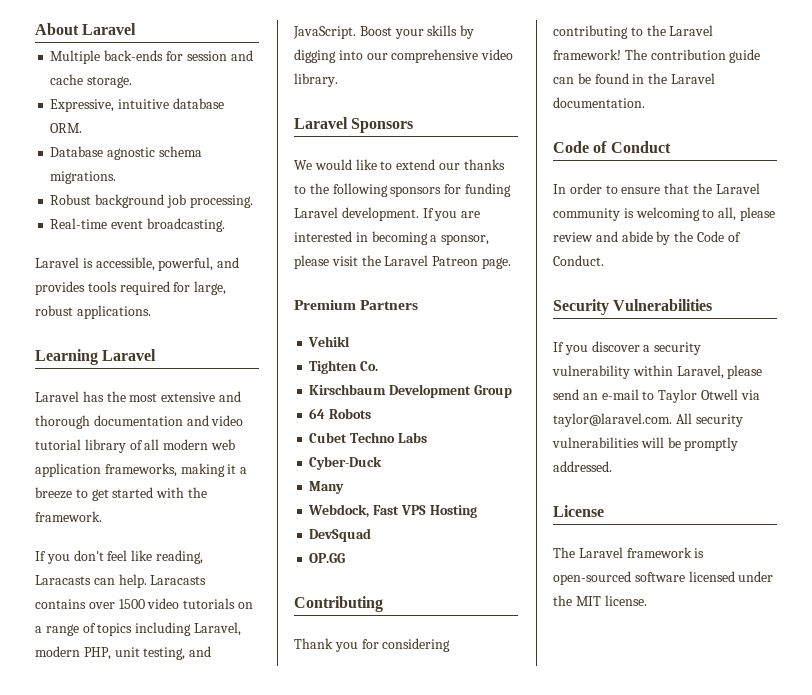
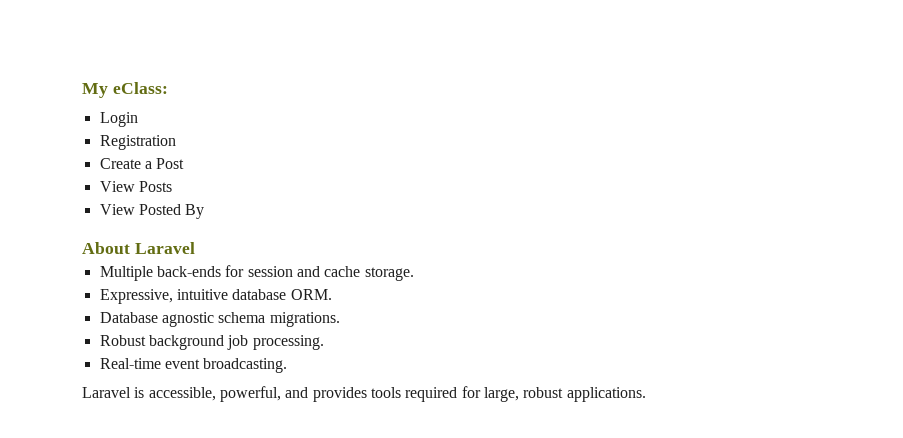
(35, 29) none -> [82,82,168,98] [99,112,138,127] [99,135,176,150] [99,158,185,169] [99,181,172,192] [99,204,205,219] My eClass: // Login // Registration // Create a Post // View Posts // View Posted By //
[35,349,157,365] [35,391,241,402] [35,415,244,429] [35,439,235,453] [35,463,248,477] [35,487,207,501] [35,511,102,522] [35,550,203,564] [35,574,207,588] [35,598,253,609] [35,622,241,636] [35,646,212,660] [293,25,475,39] [294,49,514,63] [294,73,338,87] [294,117,414,133] [294,159,505,170] [294,183,511,197] [294,207,481,221] [294,231,490,245] [294,255,511,269] [294,300,419,310] [308,336,351,347] [309,360,379,374] [309,384,512,398] [309,408,372,419] [309,432,427,443] [309,456,383,470] [309,481,345,494] [308,504,477,518] [309,528,372,542] [309,553,346,563] [294,596,383,612] [294,638,451,652] [553,25,714,39] [553,49,761,63] [553,73,715,84] [553,97,645,108] [553,141,671,153] [553,183,760,194] [553,207,775,221] [553,231,741,245] [553,255,604,266] [553,299,713,315] [553,341,702,355] [552,365,763,379] [553,389,760,403] [553,413,743,427] [552,437,739,451] [553,461,612,472] [553,505,604,517] [553,547,705,558] [553,571,774,585] [553,595,647,606] // Learning Laravel // Laravel has the most extensive and thorough documentation and video tutorial library of all modern web application frameworks, making it a breeze to get started with the framework. // If you don't feel like reading, Laracasts can help. Laracasts contains over 1500 video tutorials on a range of topics including Laravel, modern PHP, unit testing, and JavaScript. Boost your skills by digging into our comprehensive video library. // Laravel Sponsors // We would like to extend our thanks to the following sponsors for funding Laravel development. If you are interested in becoming a sponsor, please visit the Laravel Patreon page. // Premium Partners // Vehikl // Tighten Co. // Kirschbaum Development Group // 64 Robots // Cubet Techno Labs // Cyber-Duck // Many // Webdock, Fast VPS Hosting // DevSquad // OP.GG // Contributing // Thank you for considering contributing to the Laravel framework! The contribution guide can be found in the Laravel documentation. // Code of Conduct // In order to ensure that the Laravel community is welcoming to all, please review and abide by the Code of Conduct. // Security Vulnerabilities // If you discover a security vulnerability within Laravel, please send an e-mail to Taylor Otwell via taylor@laravel.com. All security vulnerabilities will be promptly addressed. // License // The Laravel framework is open-sourced software licensed under the MIT license. -> (646, 394) none

